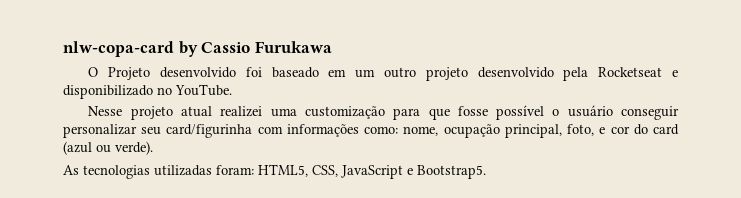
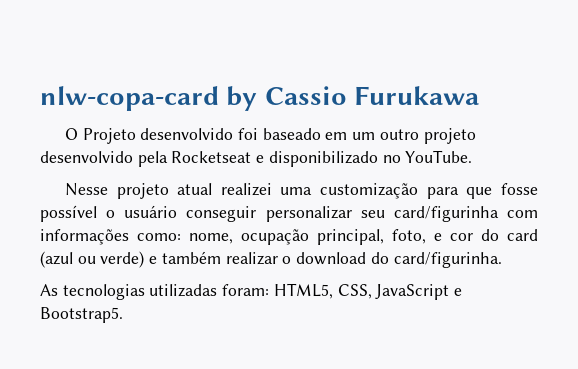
[115,141,153,155] verde). -> [100,251,502,268] verde) e também realizar o download do card/figurinha.

